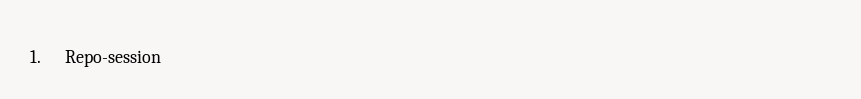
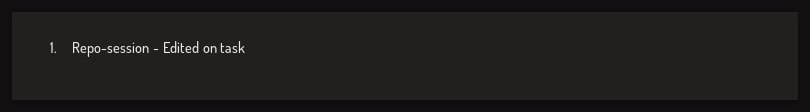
(161, 58) none -> [152,41,246,53] - Edited on task

